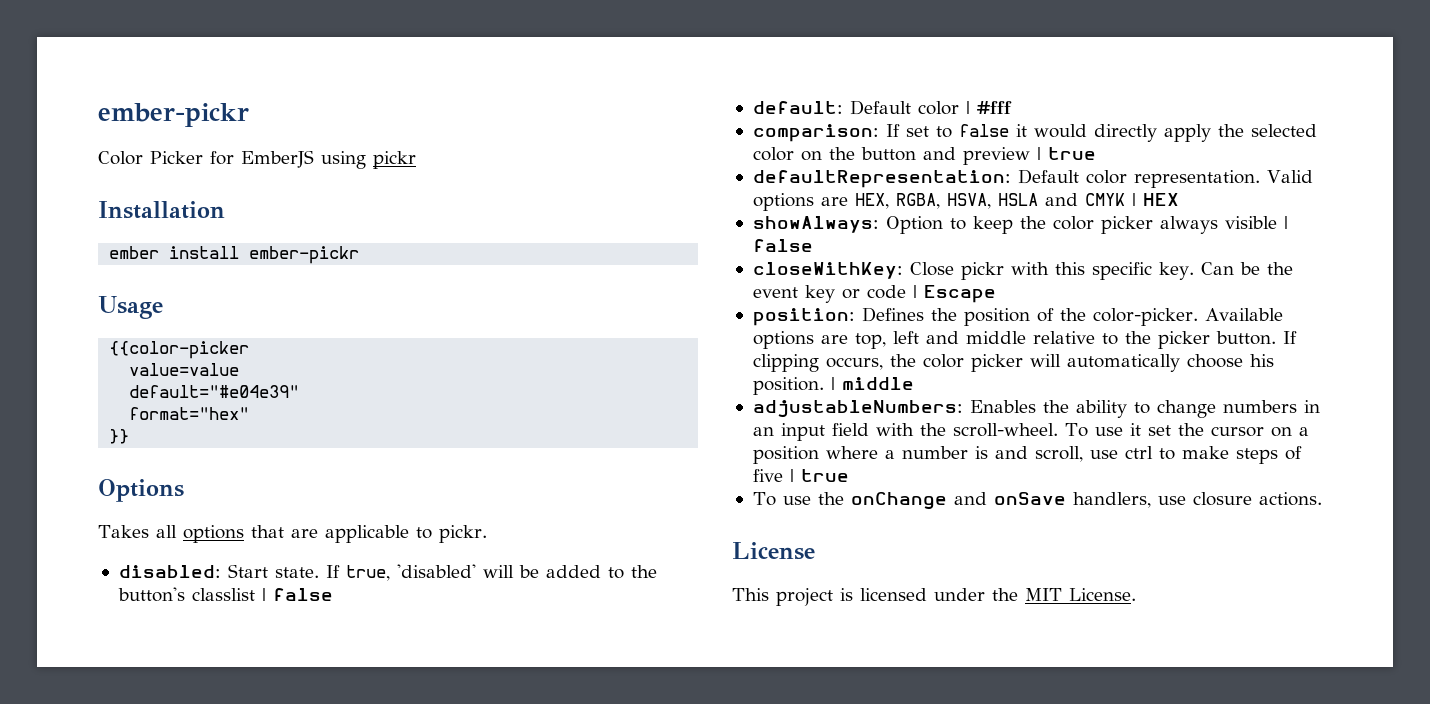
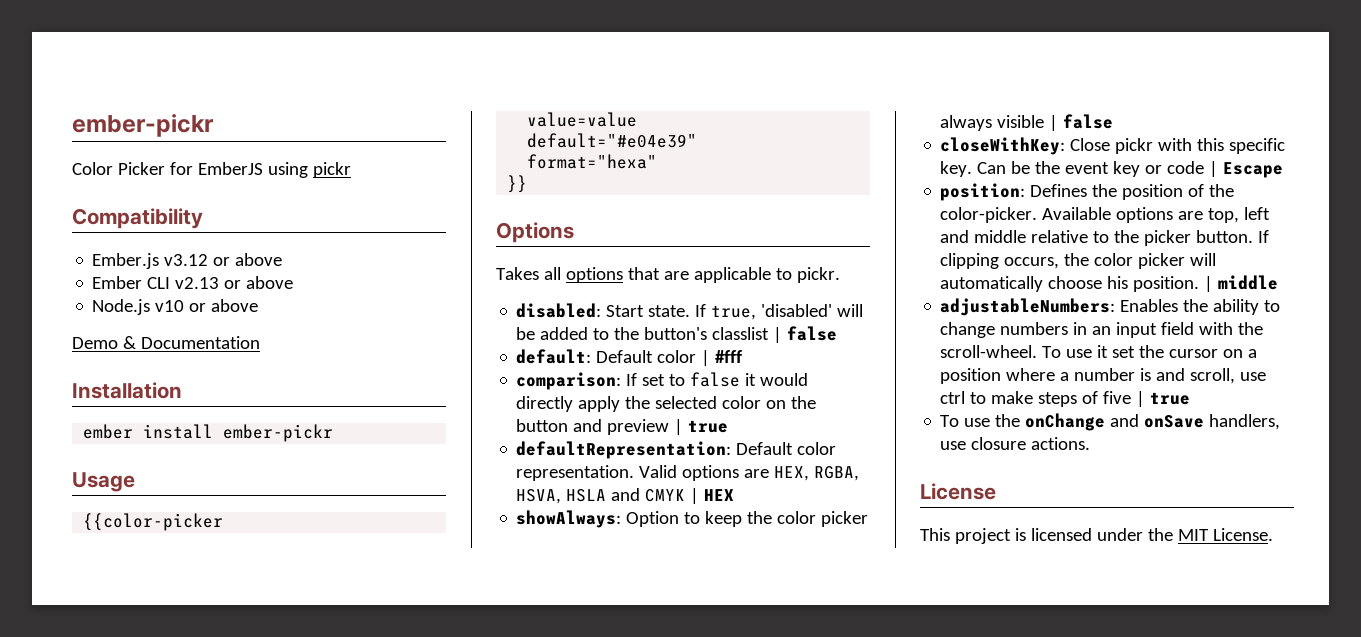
(416, 160) none -> [72,208,203,229] [92,253,283,269] [92,276,294,289] [92,299,259,315] [72,336,260,349] // Compatibility // Ember.js v3.12 or above // Ember CLI v2.13 or above // Node.js v10 or above // Demo & Documentation
[129,407,250,420] format="hex" -> [527,154,658,169] format="hexa"

